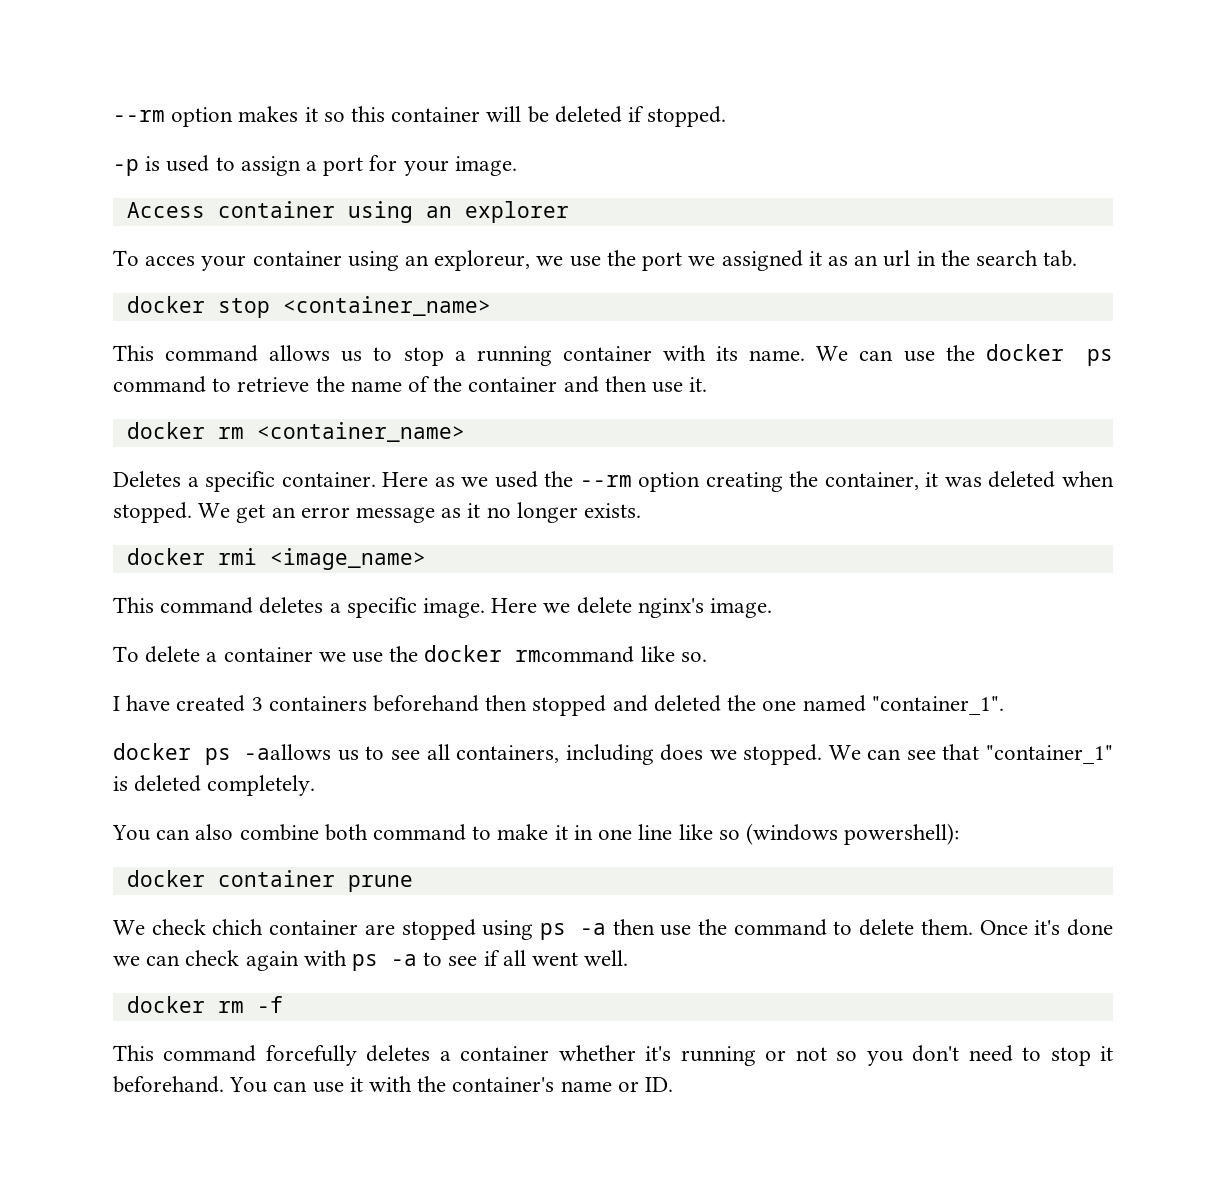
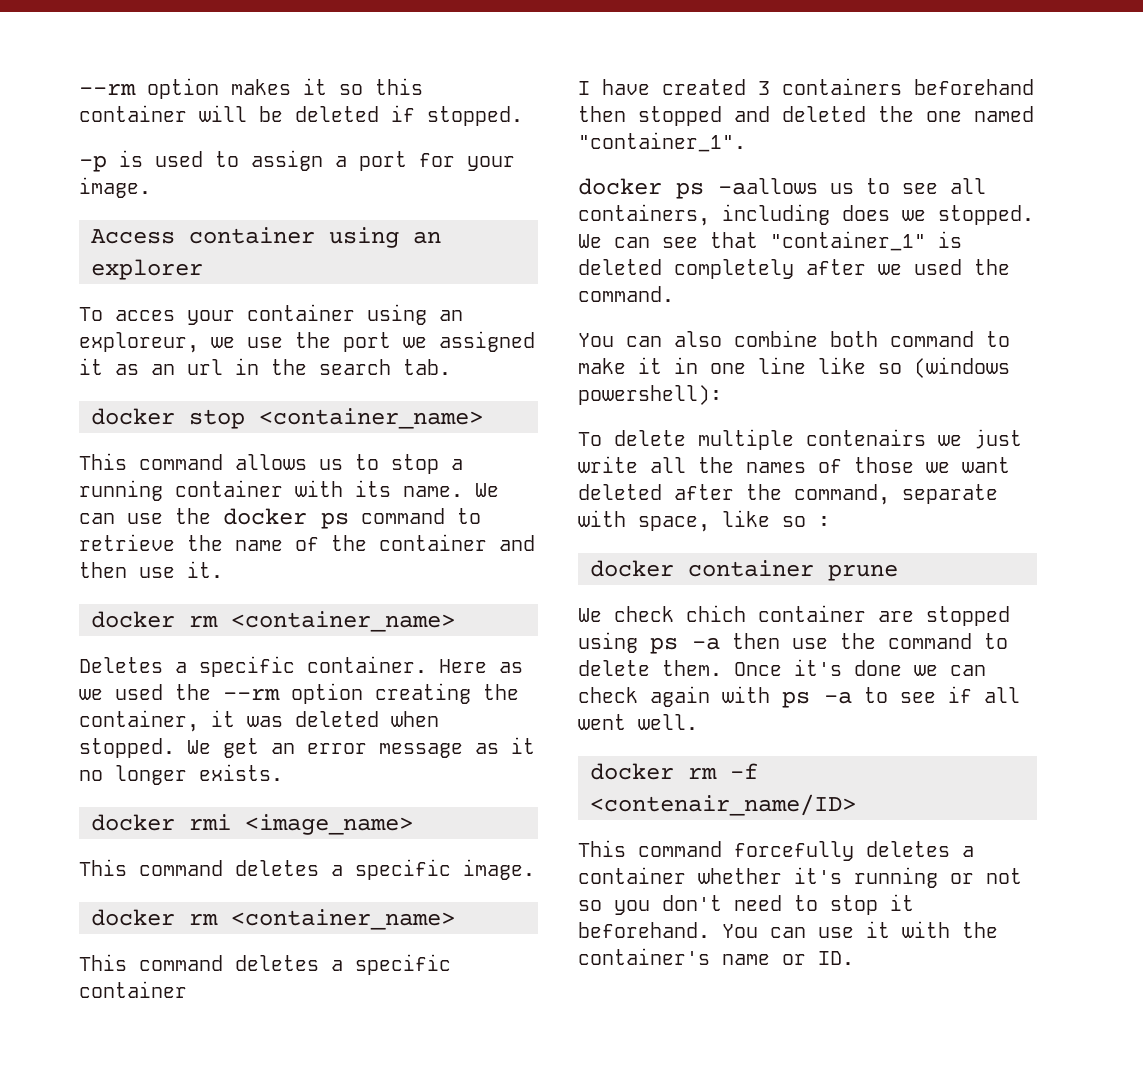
[491,597,773,618] [113,645,707,663] Here we delete nginx's image. // To delete a container we use the docker rmcommand like so. -> [91,909,455,930] [79,954,451,975] [79,981,187,998] // docker rm <container_name> // This command deletes a specific container
[207,775,316,796] completely. -> [674,259,1010,279] [578,286,674,302] completely after we used the command.
(960, 834) none -> [578,429,1022,450] [578,456,1010,473] [578,484,998,505] [578,510,830,532] // To delete multiple contenairs we just write all the names of those we want deleted after the command, separate with space, like so :
(283, 1004) none -> [590,794,856,816] <contenair_name/ID>

